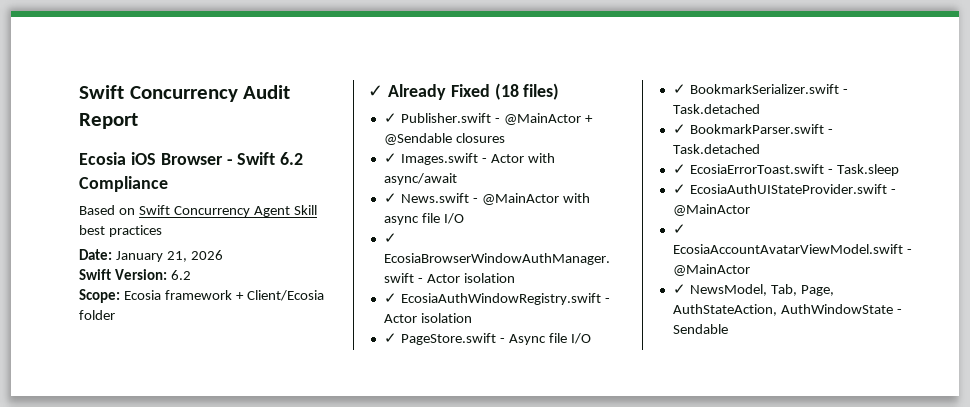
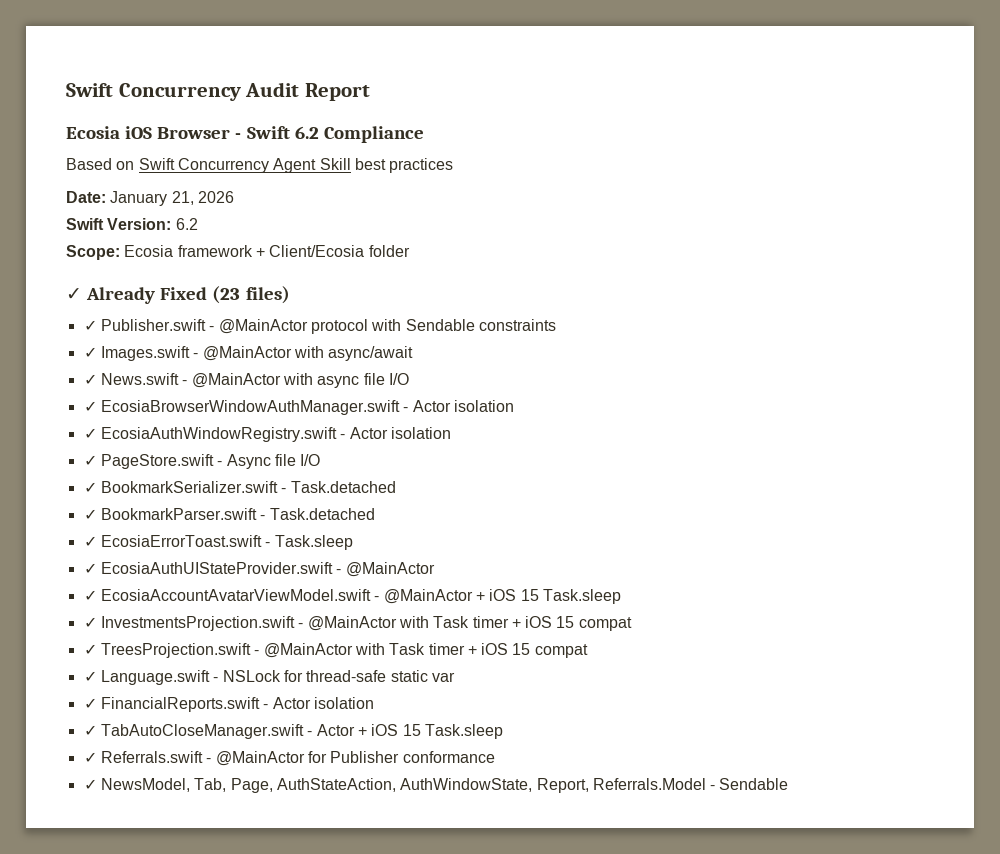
[494,83,519,100] (18 -> [212,286,241,304] (23
[584,115,593,123] [383,133,505,145] + @Sendable closures -> [310,319,556,334] protocol with Sendable constraints
[490,154,524,163] Actor -> [202,346,292,361] @MainActor
(750, 270) none -> [475,589,621,604] [83,616,632,631] [83,643,588,658] [83,670,455,685] [83,697,374,712] [83,724,503,739] [83,751,495,766] + iOS 15 Task.sleep // ✓ InvestmentsProjection.swift - @MainActor with Task timer + iOS 15 compat // ✓ TreesProjection.swift - @MainActor with Task timer + iOS 15 compat // ✓ Language.swift - NSLock for thread-safe static var // ✓ FinancialReports.swift - Actor isolation // ✓ TabAutoCloseManager.swift - Actor + iOS 15 Task.sleep // ✓ Referrals.swift - @MainActor for Publisher conformance
[780,304,893,314] AuthWindowState -> [400,778,706,793] AuthWindowState, Report, Referrals.Model

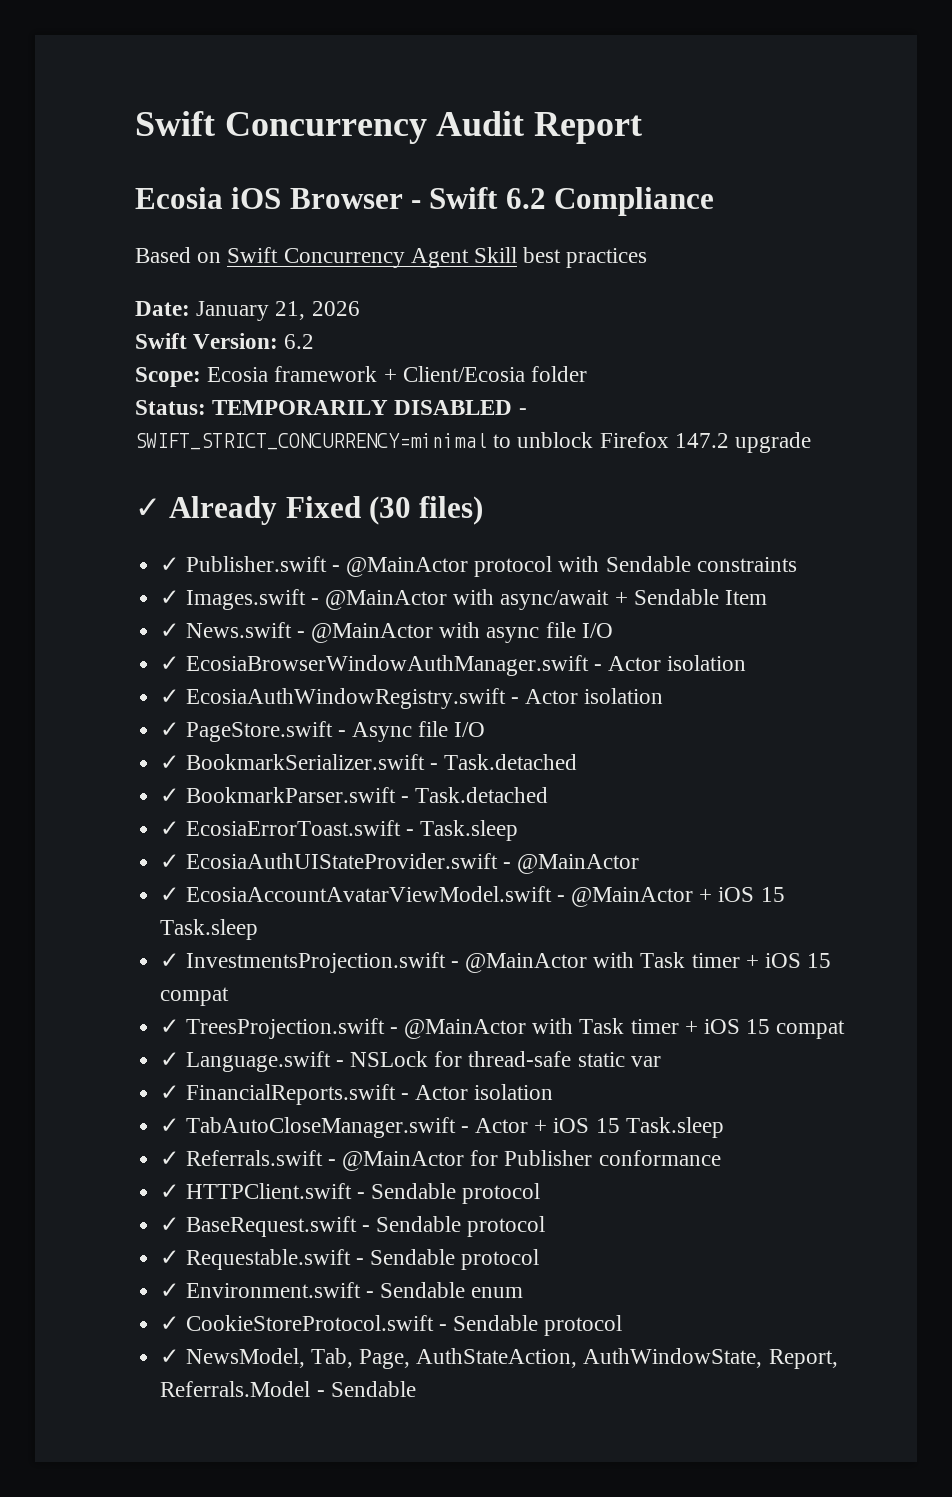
(410, 251) none -> [135,400,527,415] [135,432,812,453] // Status: TEMPORARILY DISABLED - SWIFT_STRICT_CONCURRENCY=minimal to unblock Firefox 147.2 upgrade
[212,286,241,304] (23 -> [369,496,412,525] (30
(414, 353) none -> [614,589,767,605] + Sendable Item
(495, 757) none -> [160,1183,541,1204] [160,1216,546,1237] [160,1249,540,1270] [160,1282,524,1298] [160,1315,623,1336] // ✓ HTTPClient.swift - Sendable protocol // ✓ BaseRequest.swift - Sendable protocol // ✓ Requestable.swift - Sendable protocol // ✓ Environment.swift - Sendable enum // ✓ CookieStoreProtocol.swift - Sendable protocol

